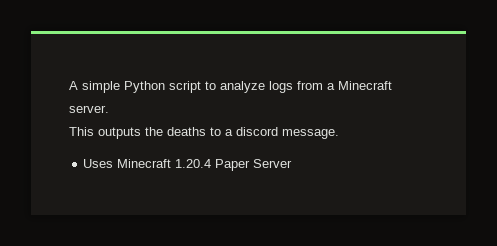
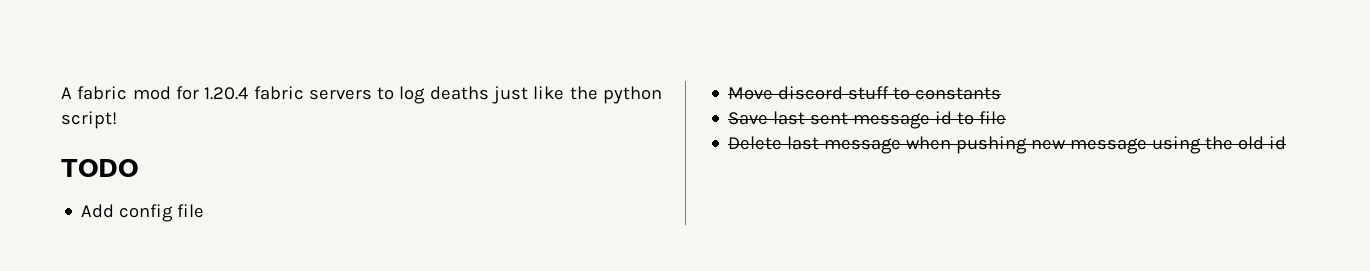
[82,81,392,93] [69,105,109,113] [69,127,339,139] [83,159,293,171] simple Python script to analyze logs from a Minecraft server. // This outputs the deaths to a discord message. // Uses Minecraft 1.20.4 Paper Server -> [77,86,663,104] [61,111,117,129] [61,159,139,177] [81,204,205,222] [728,86,1002,100] [728,111,1007,129] [728,136,1287,154] fabric mod for 1.20.4 fabric servers to log deaths just like the python script! // TODO // Add config file // Move discord stuff to constants // Save last sent message id to file // Delete last message when pushing new message using the old id

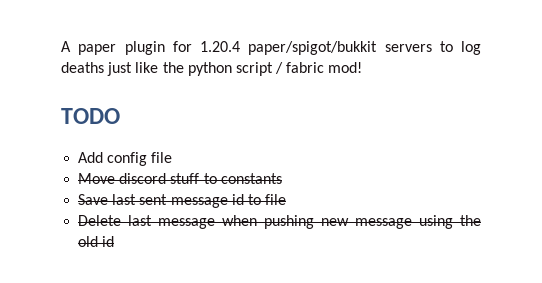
[77,86,171,100] fabric mod -> [78,41,165,55] paper plugin
[253,86,304,100] fabric -> [248,41,378,55] paper/spigot/bukkit
[61,111,117,129] script! -> [235,62,363,76] script / fabric mod!

